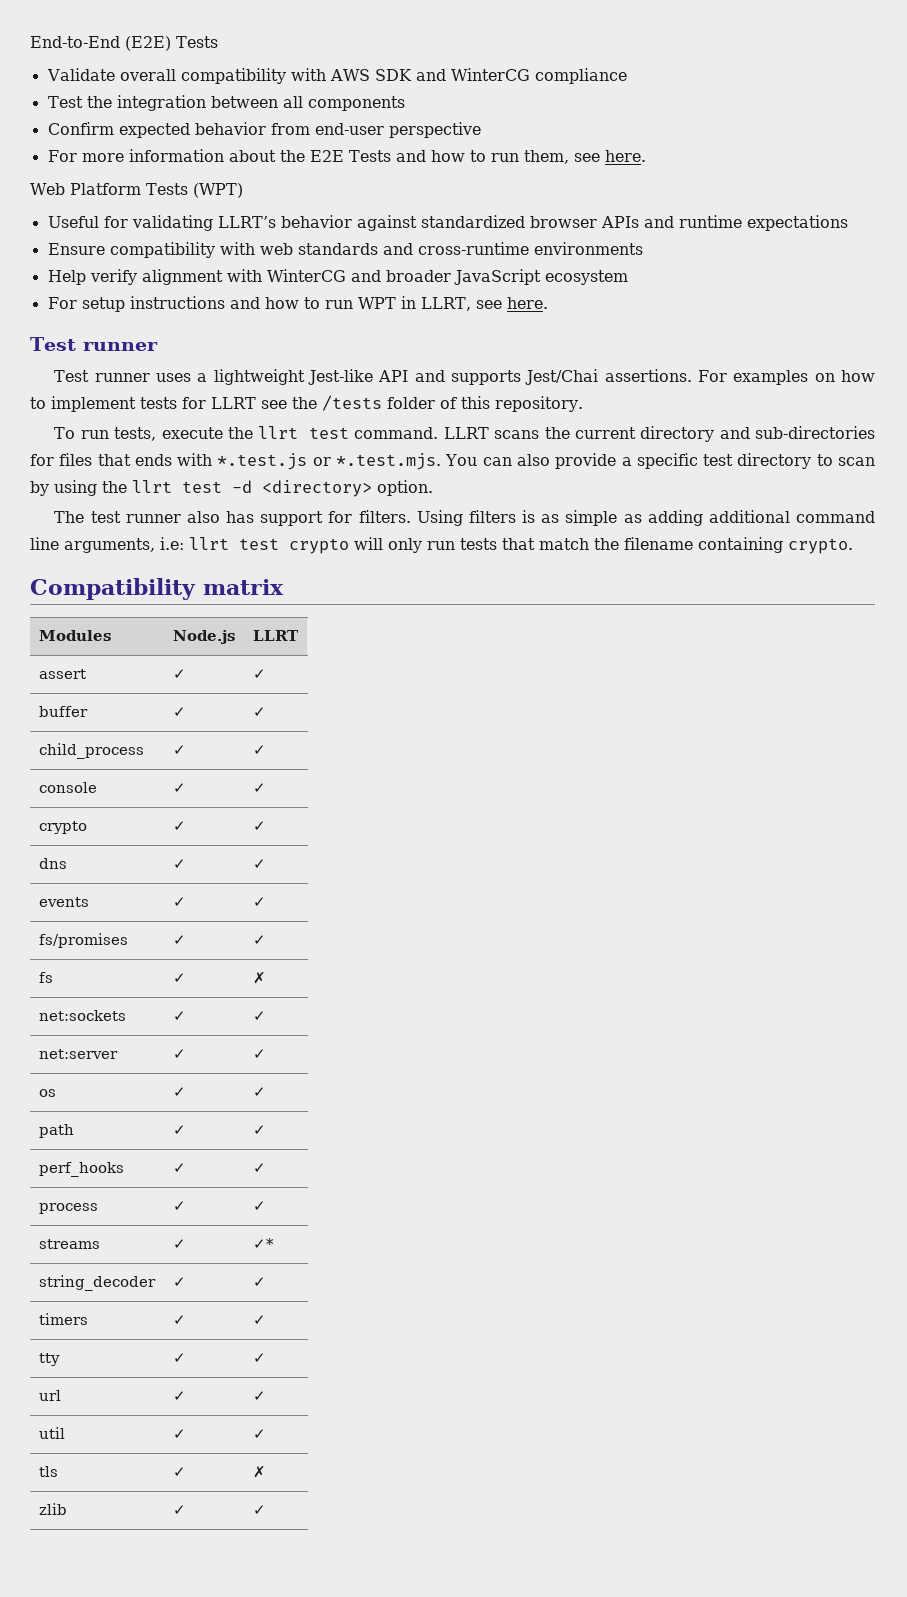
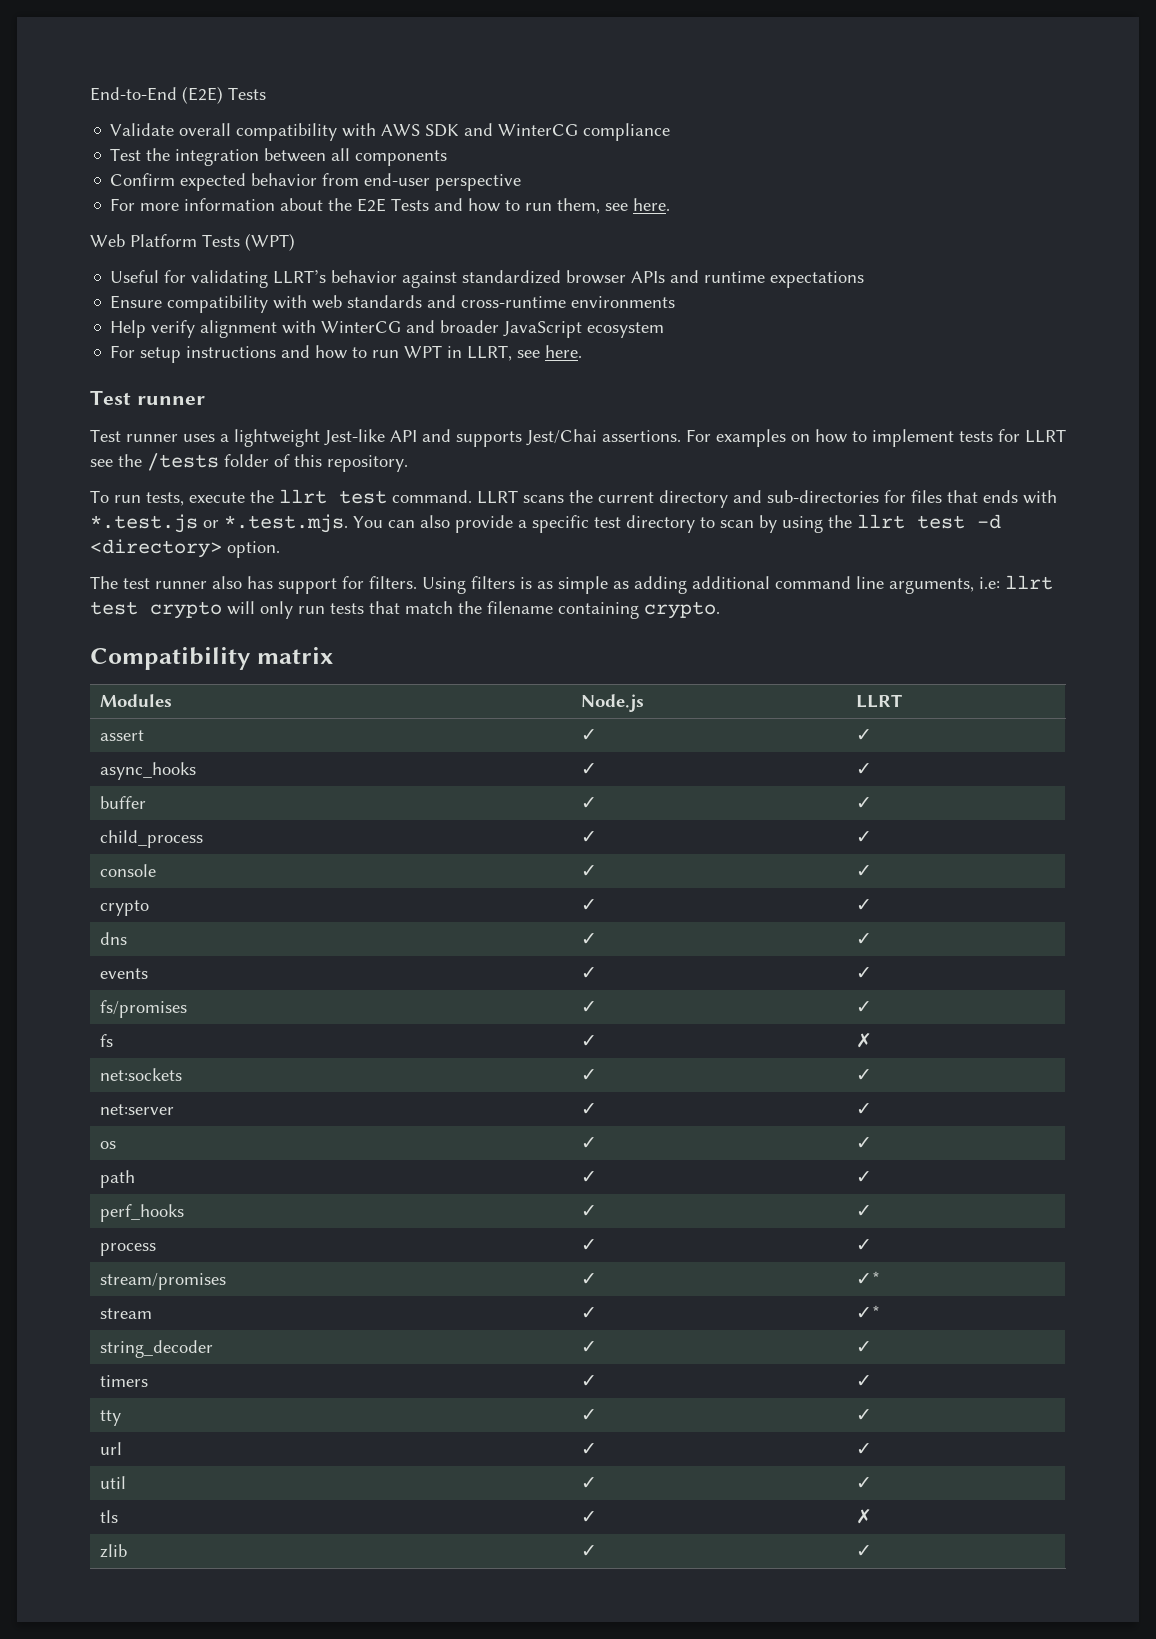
(266, 674) none -> [99,762,196,780] [580,763,597,775] [855,763,872,775] // async_hooks | ✓ | ✓
[38,1239,100,1249] streams -> [99,1273,226,1290] [580,1273,597,1285] [855,1271,880,1285] [99,1308,152,1319] stream/promises | ✓ | ✓* // stream

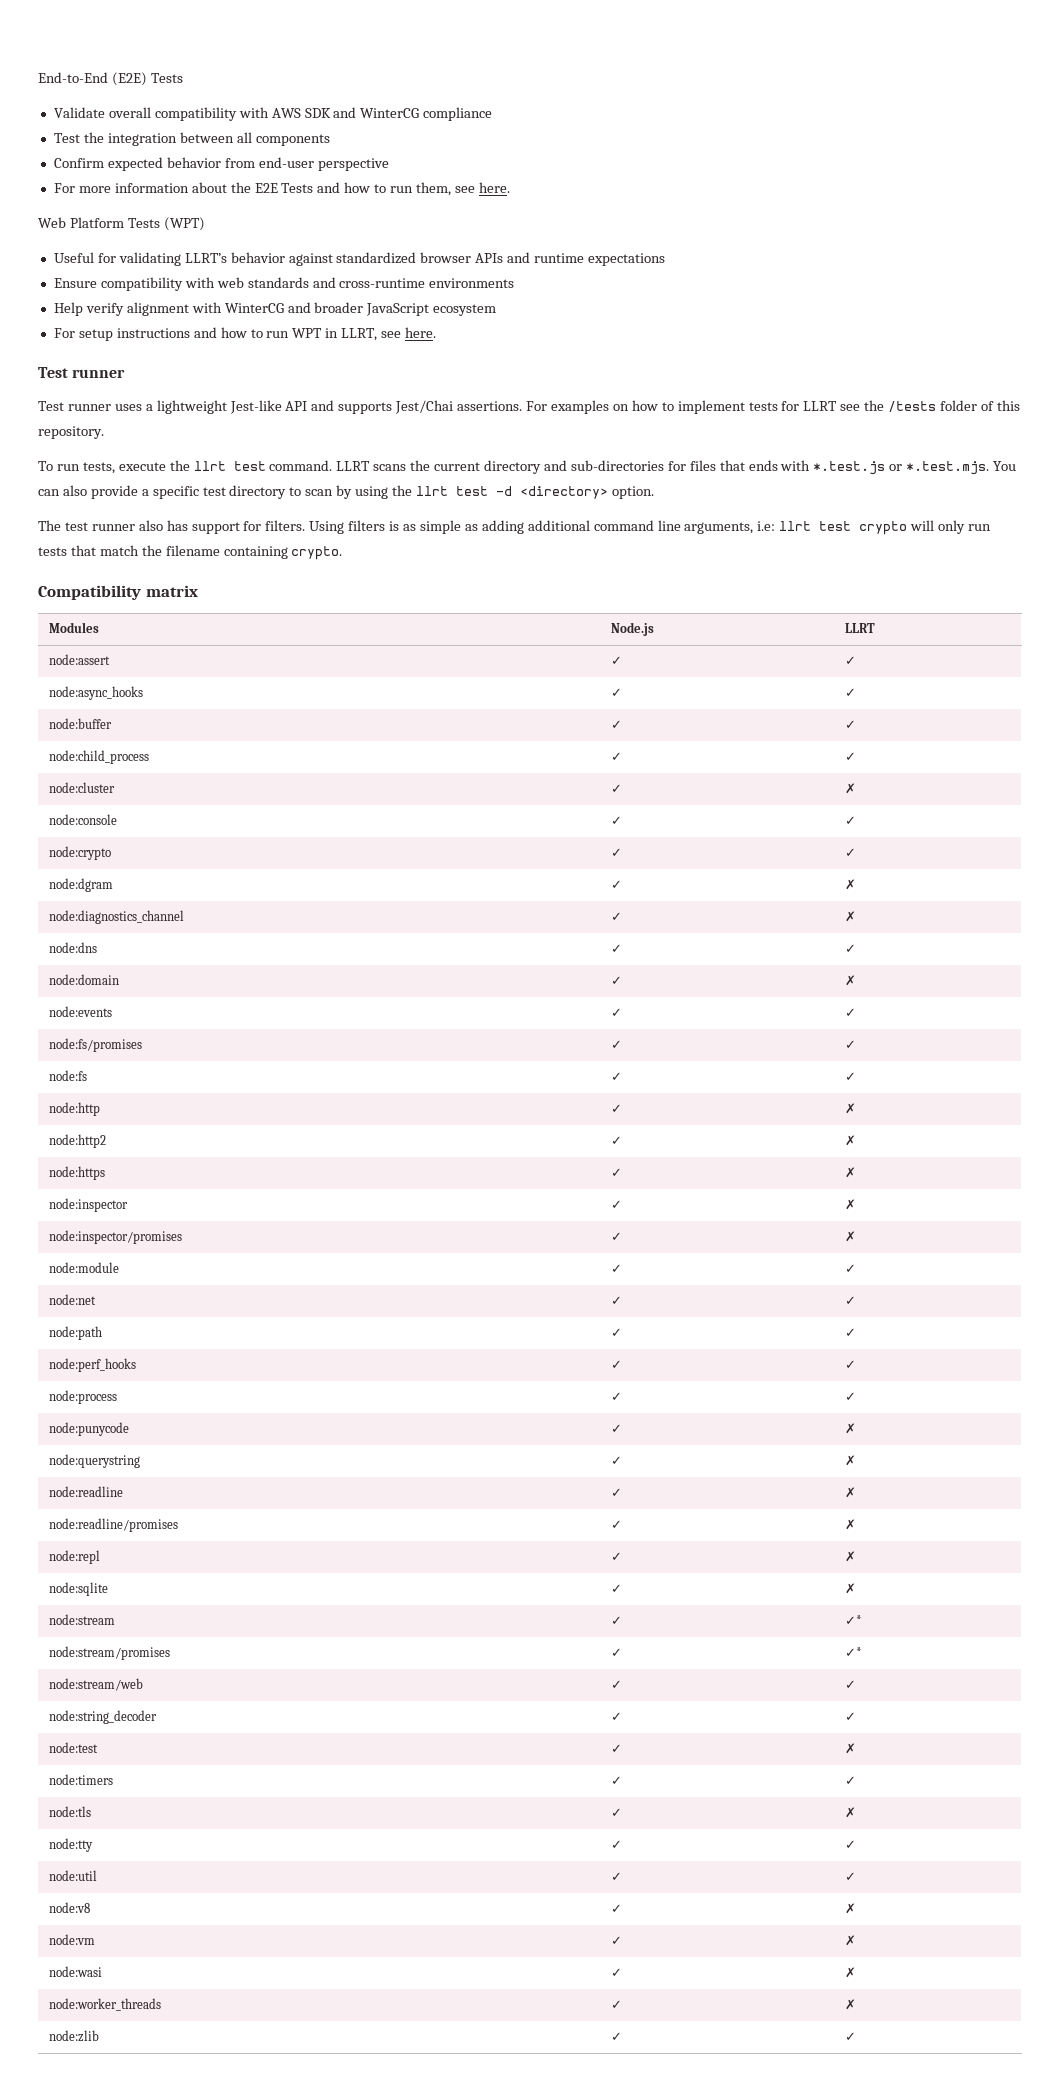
[99,730,144,741] [580,729,597,741] [855,729,872,741] [99,762,196,780] [580,763,597,775] [855,763,872,775] [99,796,146,809] [580,797,597,809] [855,797,872,809] [99,830,203,848] [580,831,597,843] [855,831,872,843] [99,864,156,877] [580,865,597,877] [855,865,872,877] [99,900,149,916] [580,899,597,911] [855,899,872,911] [99,932,127,945] [580,933,597,945] [855,933,872,945] [99,968,148,979] [580,967,597,979] [855,967,872,979] [99,1000,187,1018] [580,1001,597,1013] [855,1001,872,1013] [99,1034,113,1047] [580,1035,597,1047] [855,1033,872,1048] [99,1068,182,1081] [580,1069,597,1081] [855,1069,872,1081] [99,1104,174,1115] [580,1103,597,1115] [855,1103,872,1115] [99,1141,116,1149] [580,1137,597,1149] [855,1137,872,1149] [99,1170,135,1188] [580,1171,597,1183] [855,1171,872,1183] [99,1204,184,1222] [580,1205,597,1217] [855,1205,872,1217] [99,1243,156,1256] [580,1239,597,1251] [855,1239,872,1251] [99,1273,226,1290] [580,1273,597,1285] [855,1271,880,1285] [99,1308,152,1319] [580,1307,597,1319] [855,1305,880,1319] [99,1340,213,1358] [580,1341,597,1353] [855,1341,872,1353] [99,1375,148,1387] [580,1375,597,1387] [855,1375,872,1387] [99,1410,121,1426] [580,1409,597,1421] [855,1409,872,1421] [99,1442,122,1455] [580,1443,597,1455] [855,1443,872,1455] [99,1476,126,1489] [580,1477,597,1489] [855,1477,872,1489] [99,1510,118,1523] [580,1511,597,1523] [855,1509,872,1524] [99,1544,127,1558] assert | ✓ | ✓ // async_hooks | ✓ | ✓ // buffer | ✓ | ✓ // child_process | ✓ | ✓ // console | ✓ | ✓ // crypto | ✓ | ✓ // dns | ✓ | ✓ // events | ✓ | ✓ // fs/promises | ✓ | ✓ // fs | ✓ | ✗ // net:sockets | ✓ | ✓ // net:server | ✓ | ✓ // os | ✓ | ✓ // path | ✓ | ✓ // perf_hooks | ✓ | ✓ // process | ✓ | ✓ // stream/promises | ✓ | ✓* // stream | ✓ | ✓* // string_decoder | ✓ | ✓ // timers | ✓ | ✓ // tty | ✓ | ✓ // url | ✓ | ✓ // util | ✓ | ✓ // tls | ✓ | ✗ // zlib -> [48,654,110,665] [610,656,622,665] [844,656,856,665] [48,686,143,700] [610,688,622,697] [844,688,856,697] [48,718,112,729] [610,720,622,729] [844,720,856,729] [48,750,149,764] [610,752,622,761] [844,752,856,761] [48,782,115,793] [610,784,622,793] [844,783,856,794] [48,814,117,825] [610,816,622,825] [844,816,856,825] [48,846,111,860] [610,848,622,857] [844,848,856,857] [48,878,113,892] [610,880,622,889] [844,879,856,890] [48,910,184,924] [610,912,622,921] [844,911,856,922] [48,942,97,953] [610,944,622,953] [844,944,856,953] [48,974,119,985] [610,976,622,985] [844,975,856,986] [48,1006,112,1017] [610,1008,622,1017] [844,1008,856,1017] [48,1038,142,1052] [610,1040,622,1049] [844,1040,856,1049] [48,1070,87,1081] [610,1072,622,1081] [844,1072,856,1081] [48,1102,100,1116] [610,1104,622,1113] [844,1103,856,1114] [48,1134,106,1148] [610,1136,622,1145] [844,1135,856,1146] [48,1166,105,1180] [610,1168,622,1177] [844,1167,856,1178] [48,1198,128,1212] [610,1200,622,1209] [844,1199,856,1210] [48,1230,182,1244] [610,1232,622,1241] [844,1231,856,1242] [48,1262,119,1273] [610,1264,622,1273] [844,1264,856,1273] [48,1294,96,1305] [610,1296,622,1305] [844,1296,856,1305] [48,1326,102,1340] [610,1328,622,1337] [844,1328,856,1337] [48,1358,136,1372] [610,1360,622,1369] [844,1360,856,1369] [48,1390,117,1404] [610,1392,622,1401] [844,1392,856,1401] [48,1422,129,1436] [610,1424,622,1433] [844,1423,856,1434] [48,1454,140,1468] [610,1456,622,1465] [844,1455,856,1466] [48,1486,123,1497] [610,1488,622,1497] [844,1487,856,1498] [48,1518,178,1532] [610,1520,622,1529] [844,1519,856,1530] [48,1550,100,1564] [610,1552,622,1561] [844,1551,856,1562] [48,1582,108,1596] [610,1584,622,1593] [844,1583,856,1594] [48,1614,115,1625] [610,1616,622,1625] [844,1615,862,1625] [48,1646,170,1660] [610,1648,622,1657] [844,1647,862,1657] [48,1678,143,1691] [610,1680,622,1689] [844,1680,856,1689] [48,1710,157,1724] [610,1712,622,1721] [844,1712,856,1721] [48,1742,98,1753] [610,1744,622,1753] [844,1743,856,1754] [48,1774,113,1785] [610,1776,622,1785] [844,1776,856,1785] [48,1806,91,1817] [610,1808,622,1817] [844,1807,856,1818] [48,1838,93,1852] [610,1840,622,1849] [844,1840,856,1849] [48,1870,97,1881] [610,1872,622,1881] [844,1872,856,1881] [48,1902,90,1913] [610,1904,622,1913] [844,1903,856,1914] [48,1934,95,1945] [610,1936,622,1945] [844,1935,856,1946] [48,1966,102,1977] [610,1968,622,1977] [844,1967,856,1978] [48,1998,161,2011] [610,2000,622,2009] [844,1999,856,2010] [48,2030,99,2042] node:assert | ✓ | ✓ // node:async_hooks | ✓ | ✓ // node:buffer | ✓ | ✓ // node:child_process | ✓ | ✓ // node:cluster | ✓ | ✗ // node:console | ✓ | ✓ // node:crypto | ✓ | ✓ // node:dgram | ✓ | ✗ // node:diagnostics_channel | ✓ | ✗ // node:dns | ✓ | ✓ // node:domain | ✓ | ✗ // node:events | ✓ | ✓ // node:fs/promises | ✓ | ✓ // node:fs | ✓ | ✓ // node:http | ✓ | ✗ // node:http2 | ✓ | ✗ // node:https | ✓ | ✗ // node:inspector | ✓ | ✗ // node:inspector/promises | ✓ | ✗ // node:module | ✓ | ✓ // node:net | ✓ | ✓ // node:path | ✓ | ✓ // node:perf_hooks | ✓ | ✓ // node:process | ✓ | ✓ // node:punycode | ✓ | ✗ // node:querystring | ✓ | ✗ // node:readline | ✓ | ✗ // node:readline/promises | ✓ | ✗ // node:repl | ✓ | ✗ // node:sqlite | ✓ | ✗ // node:stream | ✓ | ✓* // node:stream/promises | ✓ | ✓* // node:stream/web | ✓ | ✓ // node:string_decoder | ✓ | ✓ // node:test | ✓ | ✗ // node:timers | ✓ | ✓ // node:tls | ✓ | ✗ // node:tty | ✓ | ✓ // node:util | ✓ | ✓ // node:v8 | ✓ | ✗ // node:vm | ✓ | ✗ // node:wasi | ✓ | ✗ // node:worker_threads | ✓ | ✗ // node:zlib

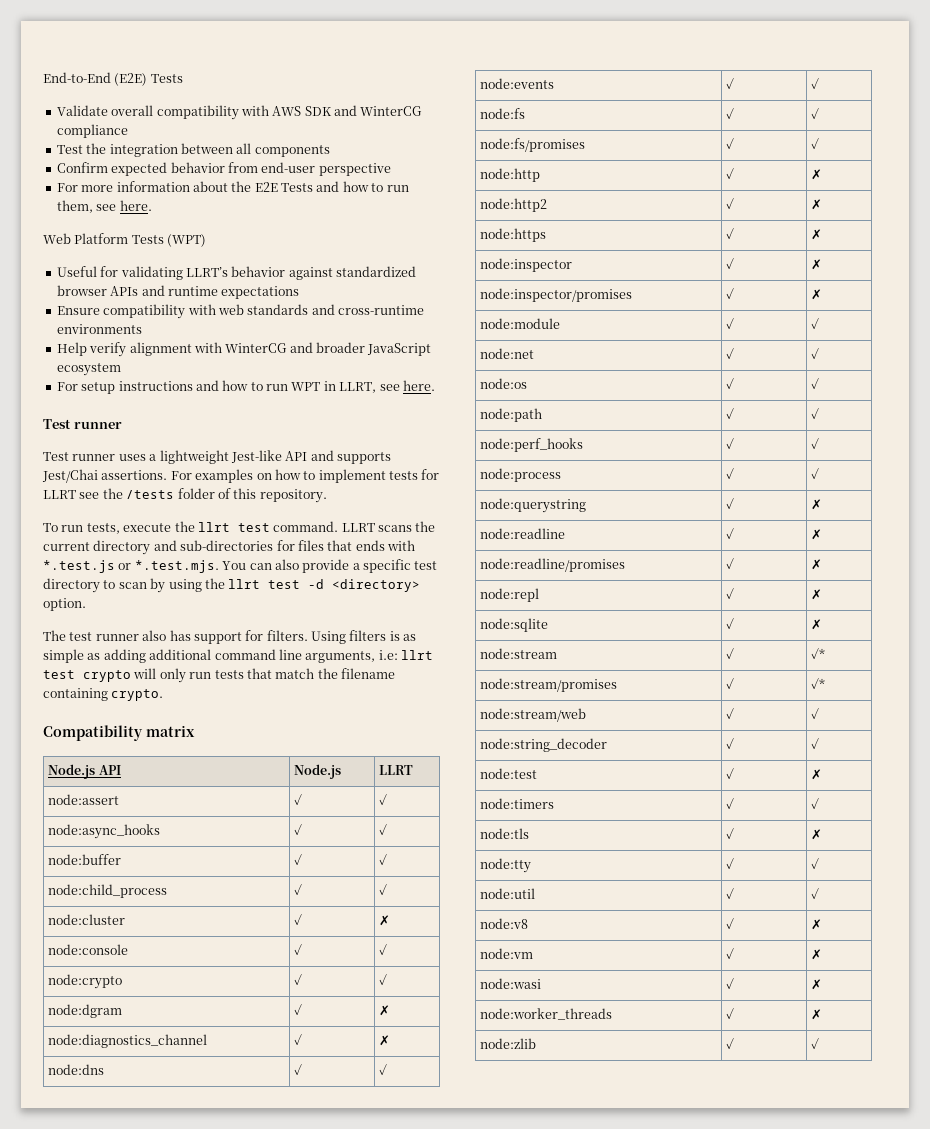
[48,622,99,633] Modules -> [48,764,121,779] Node.js API
[48,974,119,985] [610,976,622,985] [844,975,856,986] // node:domain | ✓ | ✗ -> (388, 1069) none
[48,1038,142,1052] [610,1040,622,1049] [844,1040,856,1049] [48,1070,87,1081] node:fs/promises | ✓ | ✓ // node:fs -> [480,108,526,119] [726,108,735,119] [811,108,820,119] [480,138,586,152] node:fs | ✓ | ✓ // node:fs/promises
(856, 1300) none -> [480,378,528,389] [726,378,735,389] [811,378,820,389] // node:os | ✓ | ✓
[48,1422,129,1436] [610,1424,622,1433] [844,1423,856,1434] // node:punycode | ✓ | ✗ -> (820, 473) none

